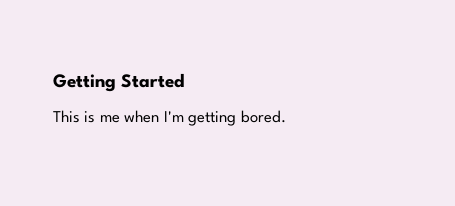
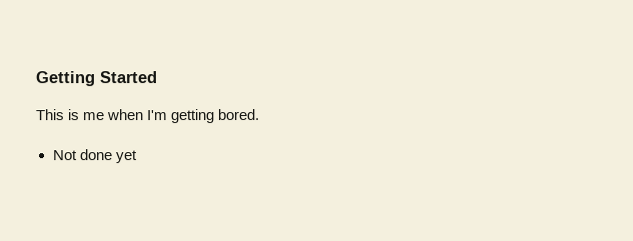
(286, 116) none -> [52,149,138,164] // Not done yet

